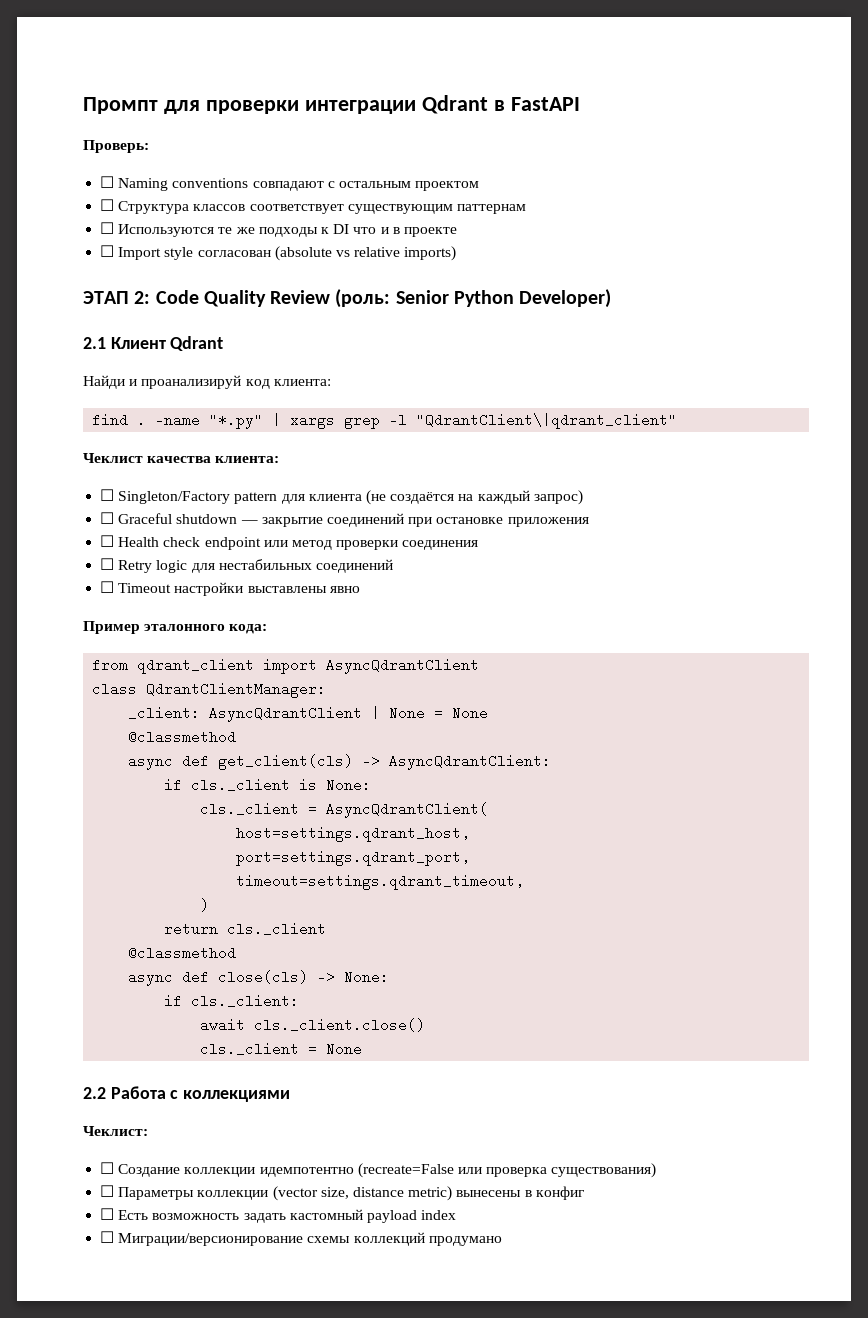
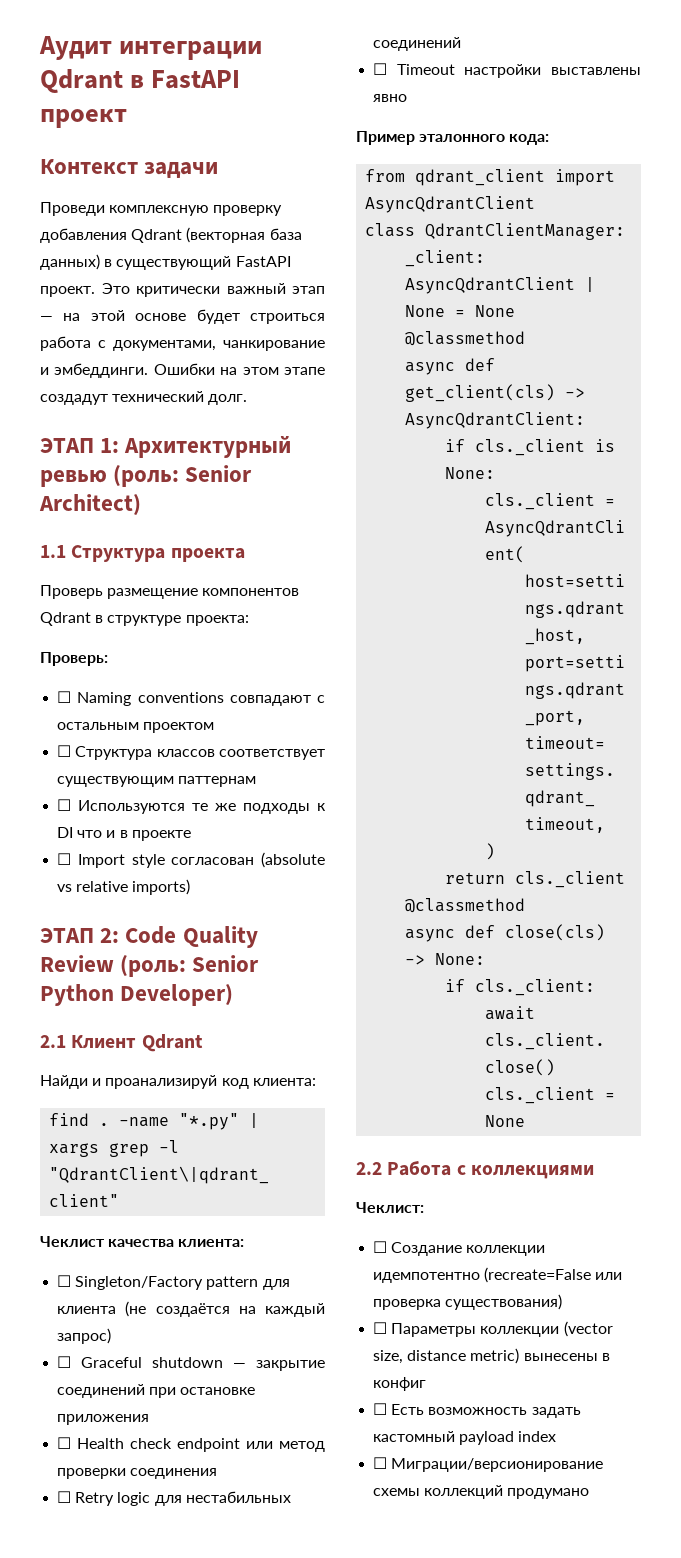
[83,97,299,114] Промпт для проверки -> [39,36,112,60] Аудит
(580, 104) none -> [40,109,127,128] [40,159,219,178] [40,202,283,216] [40,227,302,243] [40,254,291,270] [40,283,325,297] [40,309,325,324] [40,336,325,351] [40,363,325,378] [40,391,248,405] [40,436,292,458] [40,465,253,487] [39,494,141,516] [40,545,245,562] [40,585,300,599] [40,612,249,626] проект // Контекст задачи // Проведи комплексную проверку добавления Qdrant (векторная база данных) в существующий FastAPI проект. Это критически важный этап — на этой основе будет строиться работа с документами, чанкирование и эмбеддинги. Ошибки на этом этапе создадут технический долг. // ЭТАП 1: Архитектурный ревью (роль: Senior Architect) // 1.1 Структура проекта // Проверь размещение компонентов Qdrant в структуре проекта:

